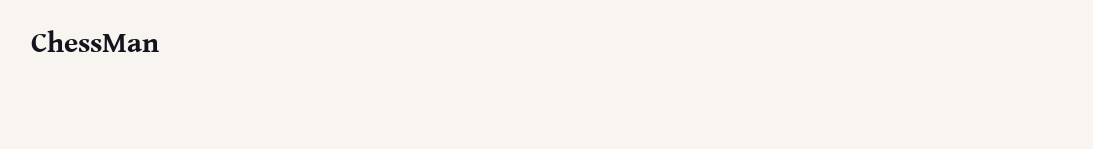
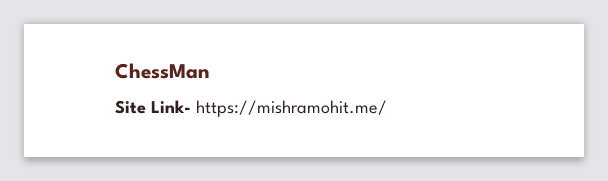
(159, 41) none -> [115,100,387,117] // Site Link- https://mishramohit.me/

